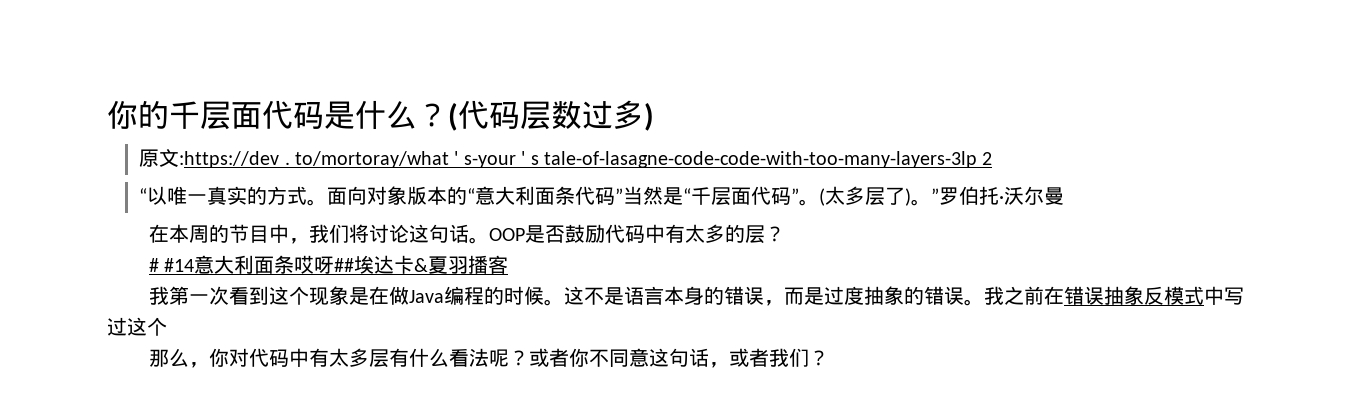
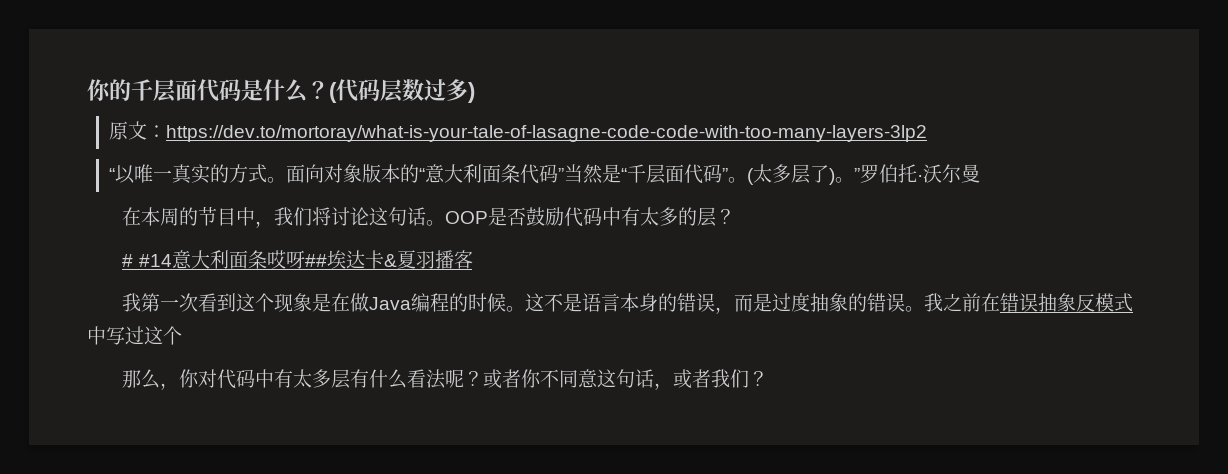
[179,151,993,168] :https://dev . to/mortoray/what ' s-your ' s tale-of-lasagne-code-code-with-too-many-layers-3lp 2 -> [147,125,928,142] ：https://dev.to/mortoray/what-is-your-tale-of-lasagne-code-code-with-too-many-layers-3lp2

